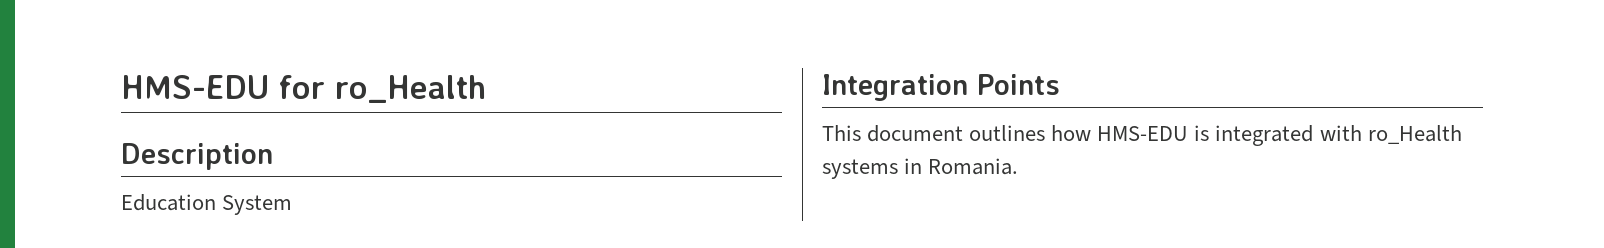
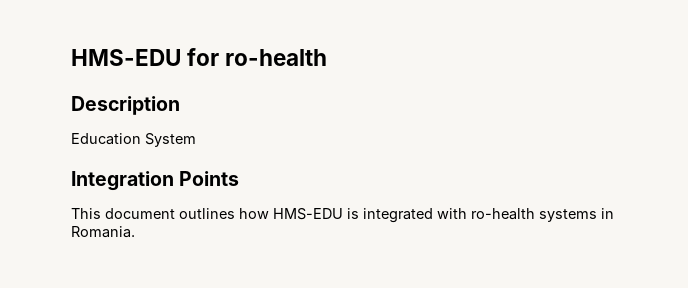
[335,75,486,103] ro_Health -> [225,49,328,66] ro-health
[1367,125,1462,144] ro_Health -> [471,208,535,220] ro-health

